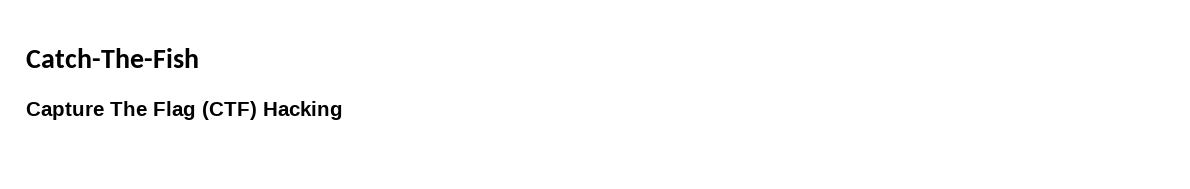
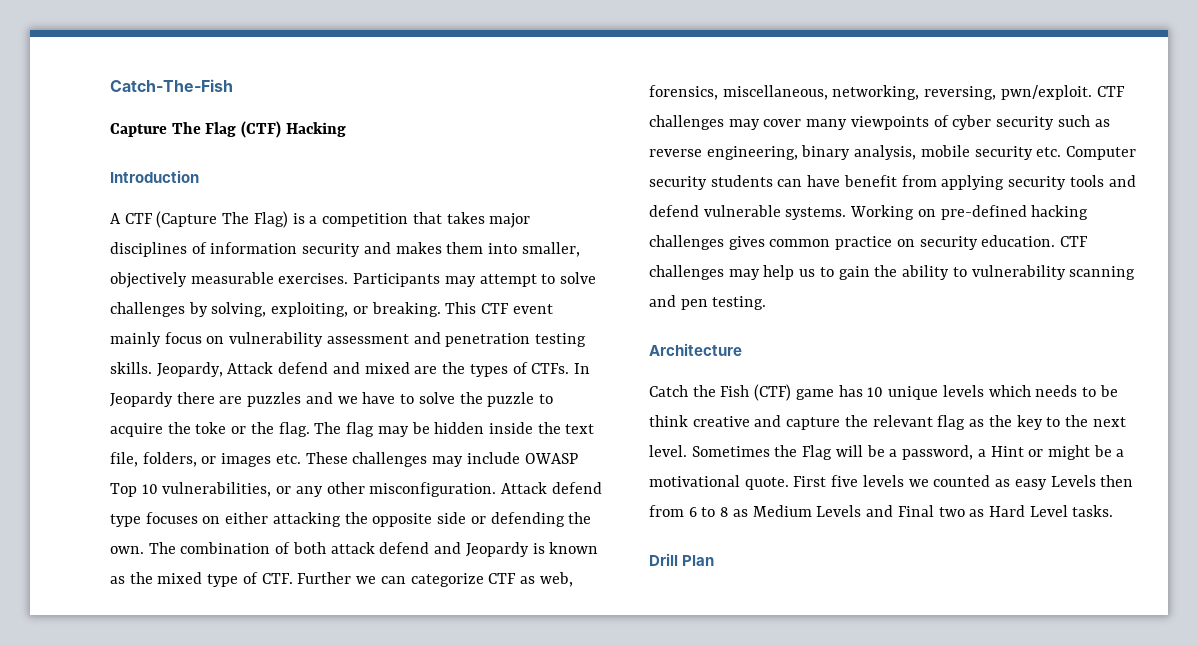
(343, 110) none -> [110,170,199,183] [110,211,531,228] [110,242,580,257] [110,272,597,288] [110,302,553,317] [110,332,587,347] [110,362,590,377] [110,392,553,407] [110,422,595,437] [110,452,578,467] [110,482,602,497] [110,512,592,527] [110,542,599,557] [110,572,573,587] [649,85,1125,100] [649,115,1110,130] [649,145,1137,160] [649,175,1136,190] [649,205,1089,220] [649,235,1089,250] [649,265,1136,280] [649,295,767,310] [649,343,742,356] [649,384,1118,401] [649,415,1126,430] [649,445,1125,460] [649,475,1134,490] [649,505,1114,517] [649,553,715,566] // Introduction // A CTF (Capture The Flag) is a competition that takes major disciplines of information security and makes them into smaller, objectively measurable exercises. Participants may attempt to solve challenges by solving, exploiting, or breaking. This CTF event mainly focus on vulnerability assessment and penetration testing skills. Jeopardy, Attack defend and mixed are the types of CTFs. In Jeopardy there are puzzles and we have to solve the puzzle to acquire the toke or the flag. The flag may be hidden inside the text file, folders, or images etc. These challenges may include OWASP Top 10 vulnerabilities, or any other misconfiguration. Attack defend type focuses on either attacking the opposite side or defending the own. The combination of both attack defend and Jeopardy is known as the mixed type of CTF. Further we can categorize CTF as web, forensics, miscellaneous, networking, reversing, pwn/exploit. CTF challenges may cover many viewpoints of cyber security such as reverse engineering, binary analysis, mobile security etc. Computer security students can have benefit from applying security tools and defend vulnerable systems. Working on pre-defined hacking challenges gives common practice on security education. CTF challenges may help us to gain the ability to vulnerability scanning and pen testing. // Architecture // Catch the Fish (CTF) game has 10 unique levels which needs to be think creative and capture the relevant flag as the key to the next level. Sometimes the Flag will be a password, a Hint or might be a motivational quote. First five levels we counted as easy Levels then from 6 to 8 as Medium Levels and Final two as Hard Level tasks. // Drill Plan

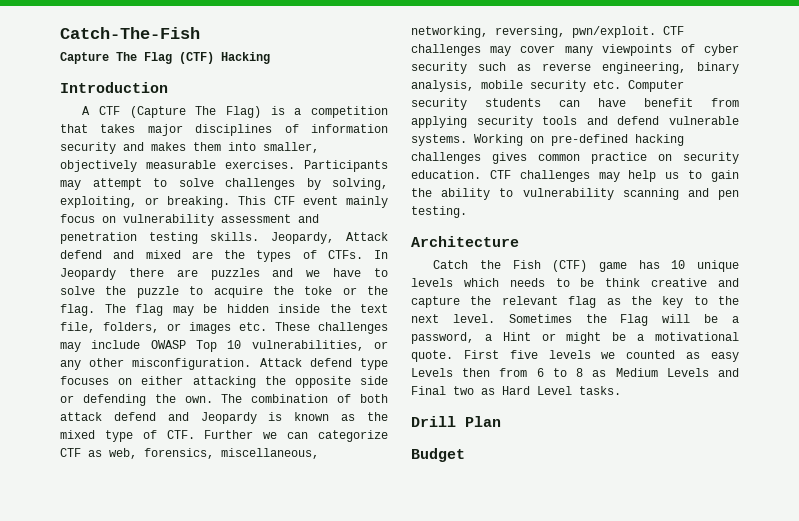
(715, 560) none -> [411,448,465,462] // Budget

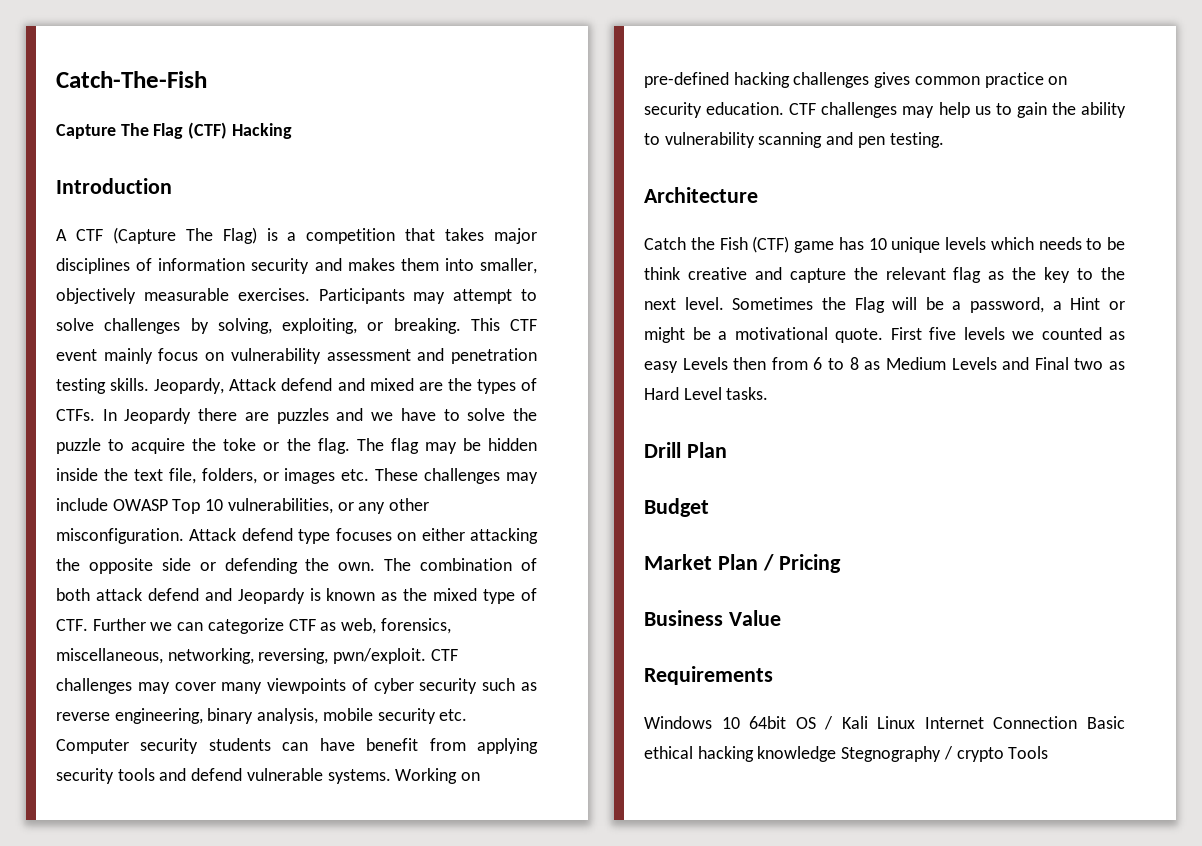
(465, 455) none -> [644,554,841,573] [644,610,781,626] [644,666,773,685] [644,716,1125,730] [644,746,1049,762] // Market Plan / Pricing // Business Value // Requirements // Windows 10 64bit OS / Kali Linux Internet Connection Basic ethical hacking knowledge Stegnography / crypto Tools

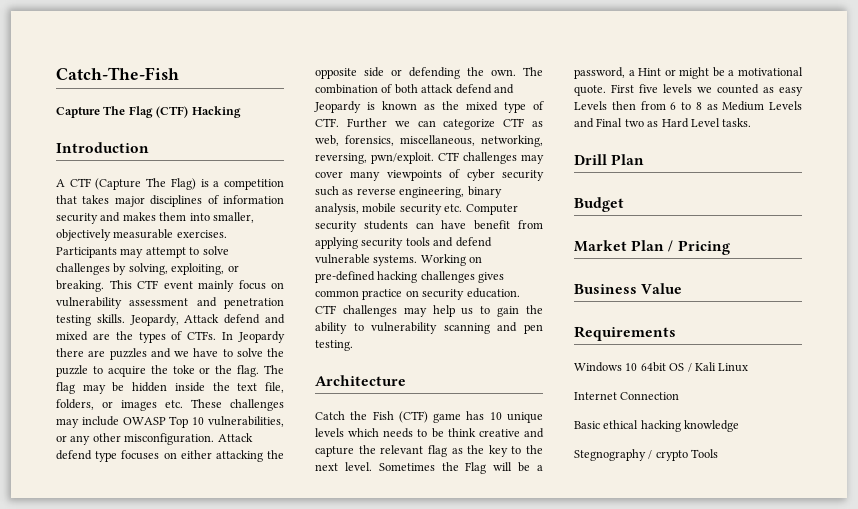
(916, 722) none -> (749, 367) //
(1078, 722) none -> (680, 396) //
(837, 754) none -> (740, 426) //

